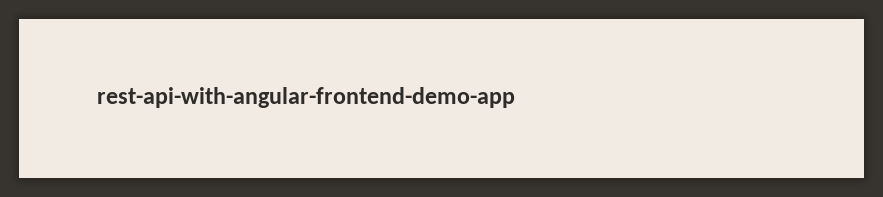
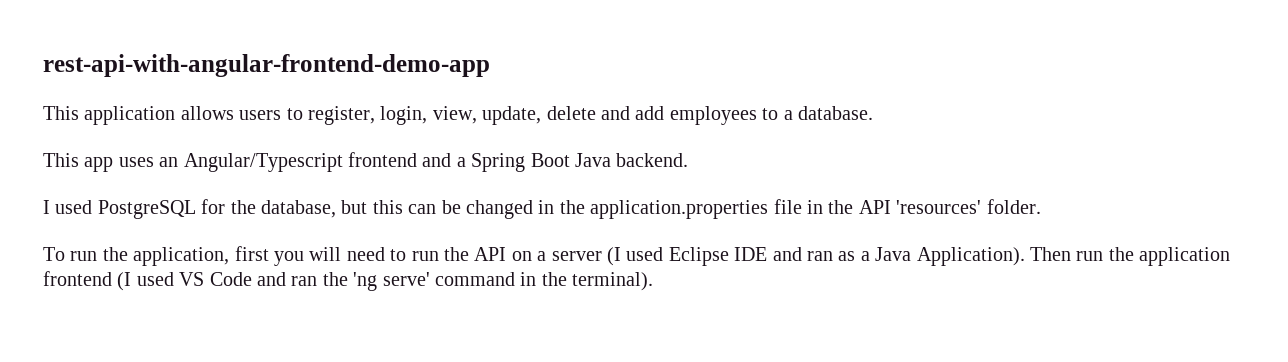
(515, 97) none -> [43,106,873,125] [43,152,689,172] [43,199,1041,219] [43,246,1231,266] [43,271,654,291] // This application allows users to register, login, view, update, delete and add employees to a database. // This app uses an Angular/Typescript frontend and a Spring Boot Java backend. // I used PostgreSQL for the database, but this can be changed in the application.properties file in the API 'resources' folder. // To run the application, first you will need to run the API on a server (I used Eclipse IDE and ran as a Java Application). Then run the application frontend (I used VS Code and ran the 'ng serve' command in the terminal).

